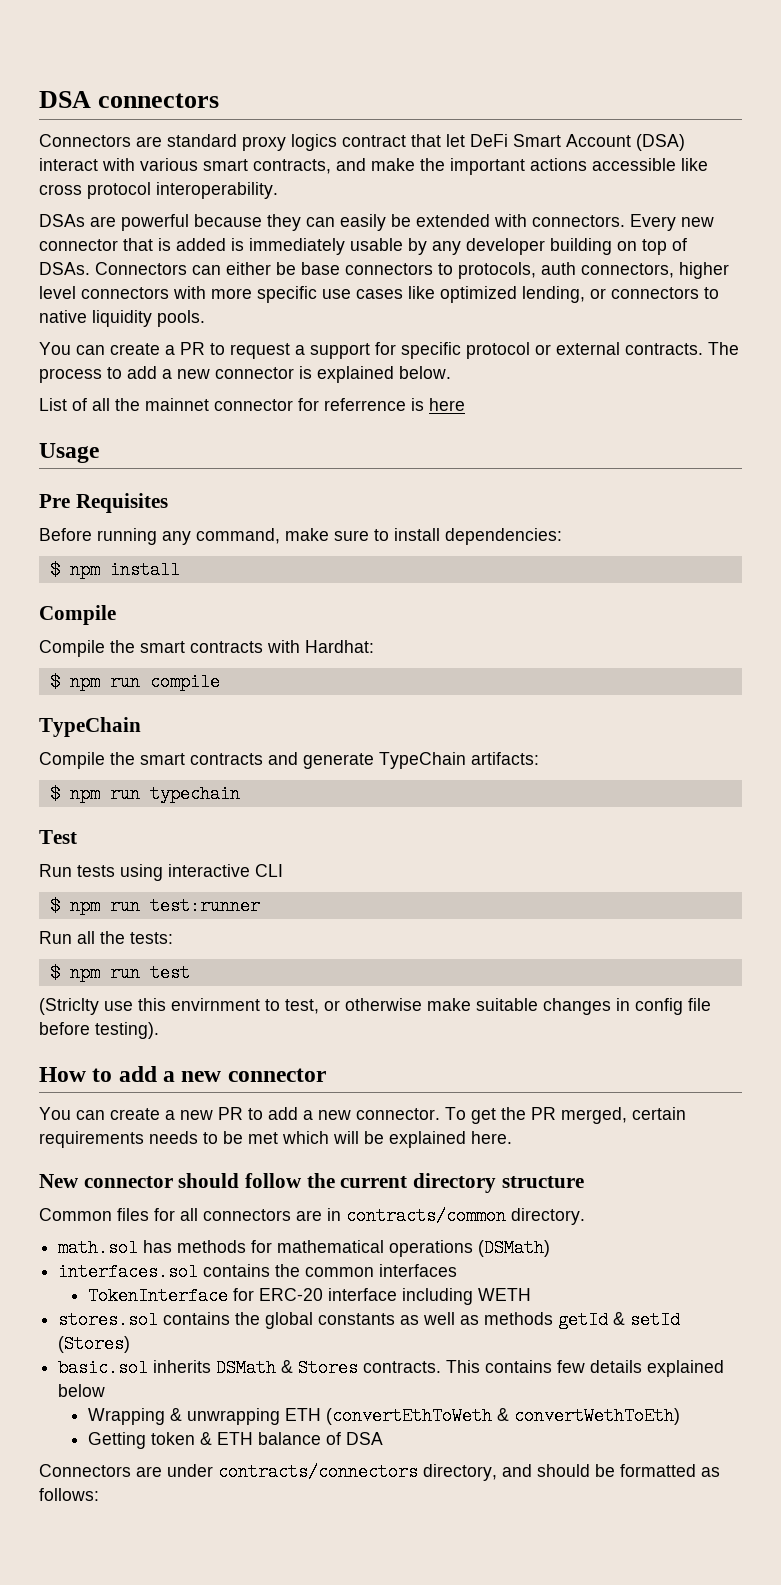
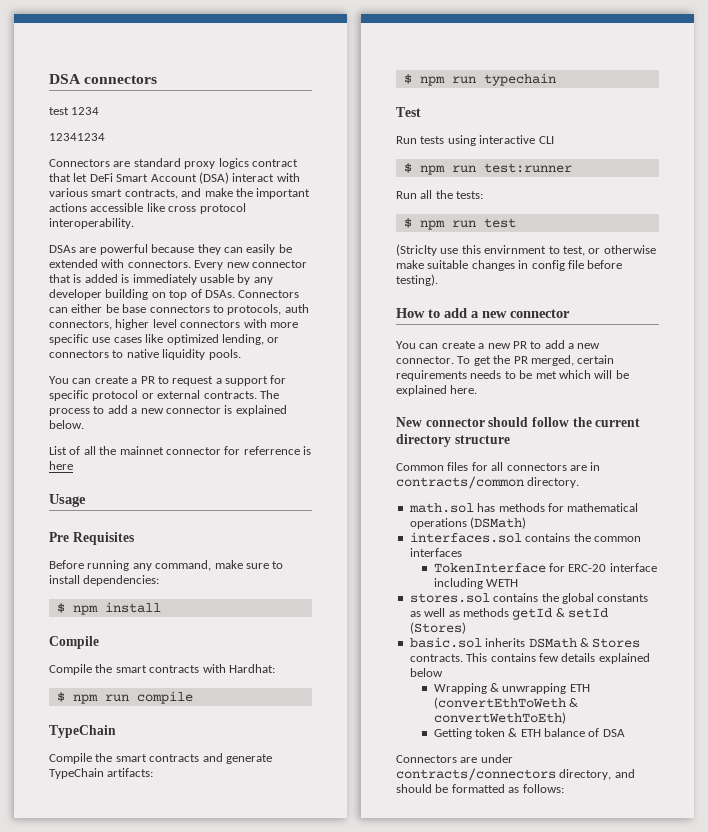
(220, 100) none -> [49,107,100,115] [49,133,105,141] // test 1234 // 12341234

